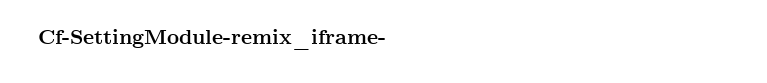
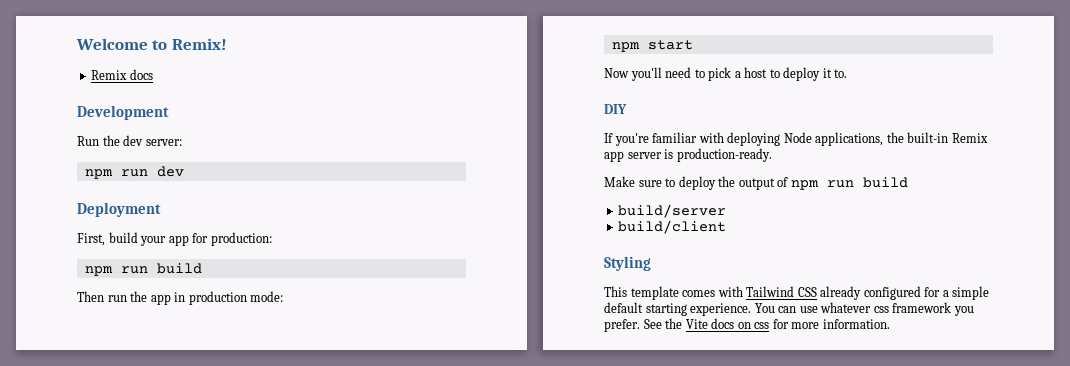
[38,29,386,50] Cf-SettingModule-remix_iframe- -> [76,38,227,50] [91,69,153,80] [77,105,169,120] [77,135,182,146] [84,166,184,179] [77,202,161,217] [77,232,272,246] [84,263,202,276] [77,291,284,305] [611,40,693,52] [604,67,848,81] [604,104,627,114] [604,132,988,146] [604,148,772,162] [604,176,908,190] [618,204,727,218] [618,220,727,234] [604,256,651,271] [604,286,990,300] [604,302,974,316] [604,318,890,332] Welcome to Remix! // Remix docs // Development // Run the dev server: // npm run dev // Deployment // First, build your app for production: // npm run build // Then run the app in production mode: // npm start // Now you'll need to pick a host to deploy it to. // DIY // If you're familiar with deploying Node applications, the built-in Remix app server is production-ready. // Make sure to deploy the output of npm run build // build/server // build/client // Styling // This template comes with Tailwind CSS already configured for a simple default starting experience. You can use whatever css framework you prefer. See the Vite docs on css for more information.

